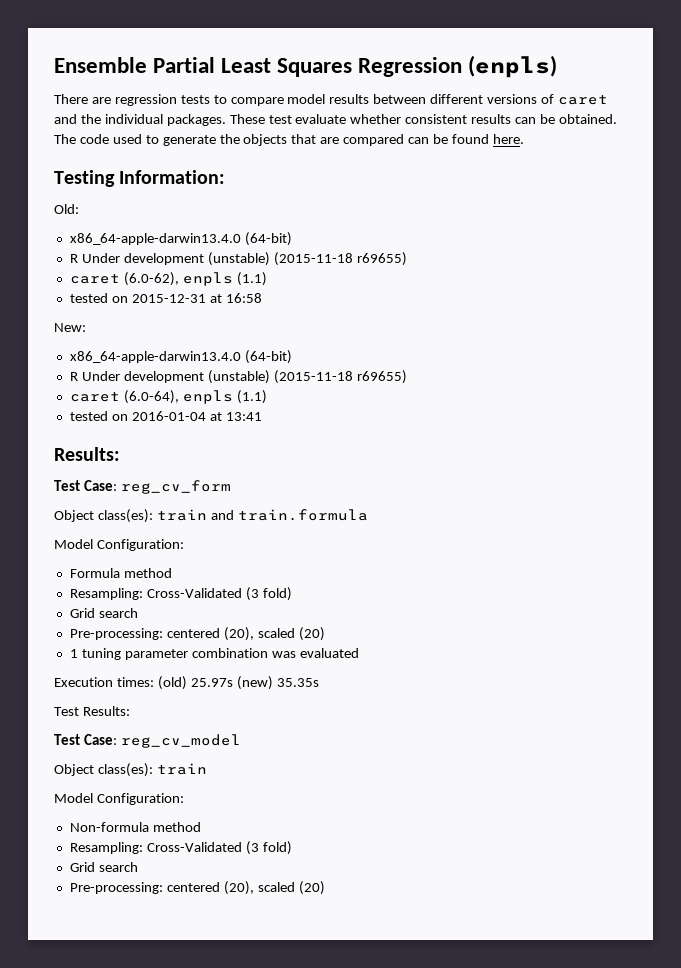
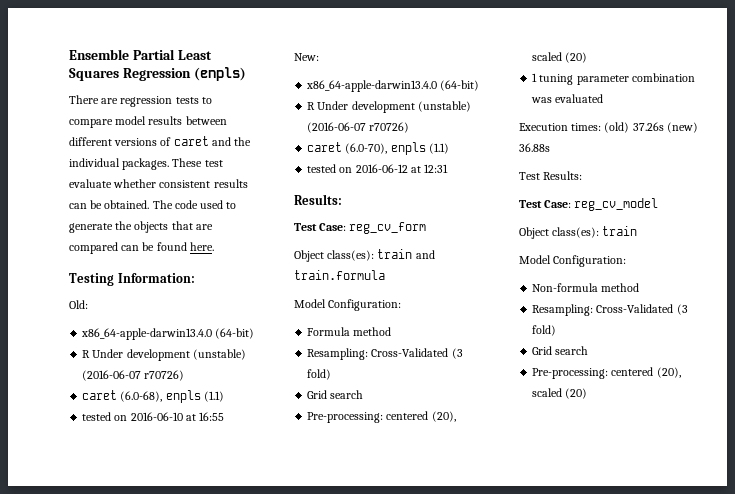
[273,252,407,266] [69,272,267,286] [69,293,262,303] (2015-11-18 r69655) // caret (6.0-62), enpls (1.1) // tested on 2015-12-31 at 16:58 -> [82,370,185,381] [82,390,224,403] [82,412,225,421] (2016-06-07 r70726) // caret (6.0-68), enpls (1.1) // tested on 2016-06-10 at 16:55
[273,370,407,384] [69,390,267,404] [69,411,262,421] (2015-11-18 r69655) // caret (6.0-64), enpls (1.1) // tested on 2016-01-04 at 13:41 -> [307,122,410,133] [307,142,449,155] [307,164,449,173] (2016-06-07 r70726) // caret (6.0-70), enpls (1.1) // tested on 2016-06-12 at 12:31
[190,676,319,690] 25.97s (new) 35.35s -> [632,122,698,133] [519,143,550,152] 37.26s (new) 36.88s

